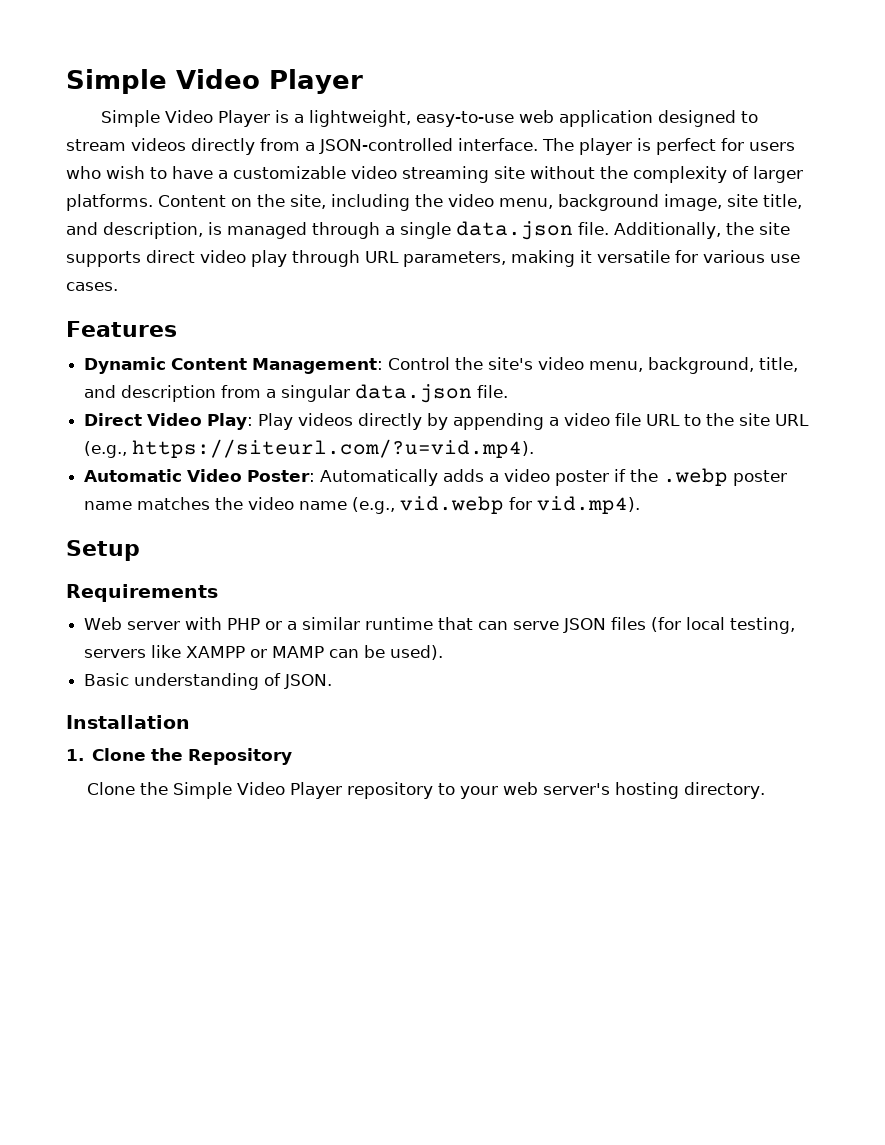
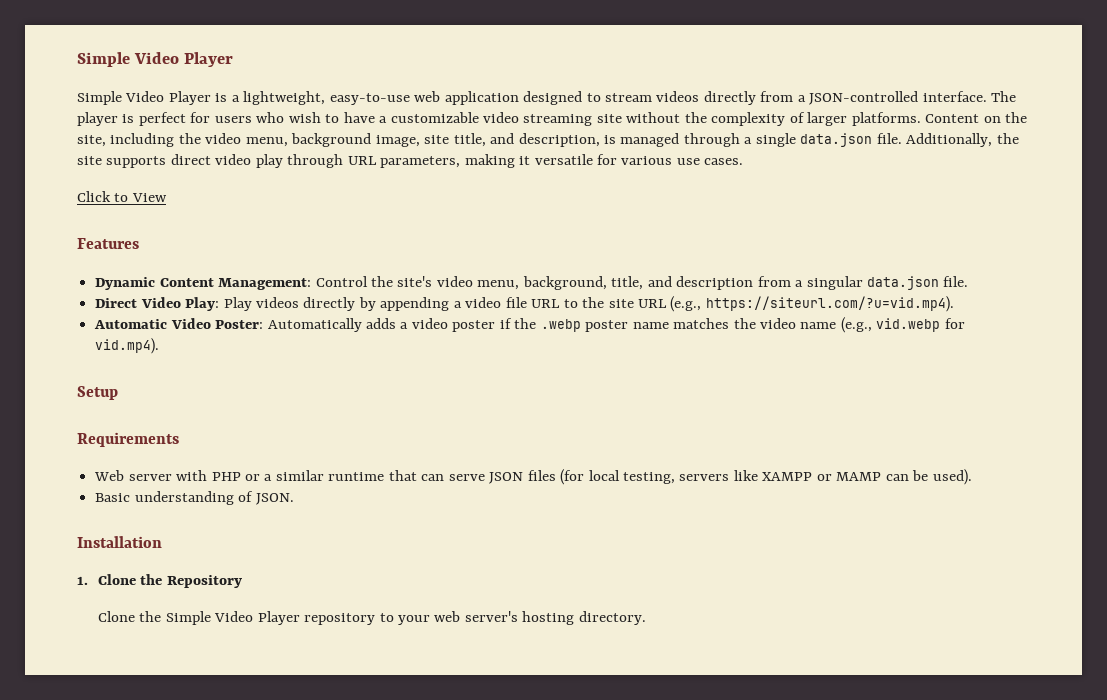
(118, 286) none -> [77,191,167,202] // Click to View

